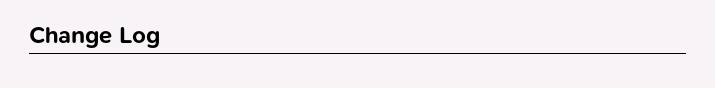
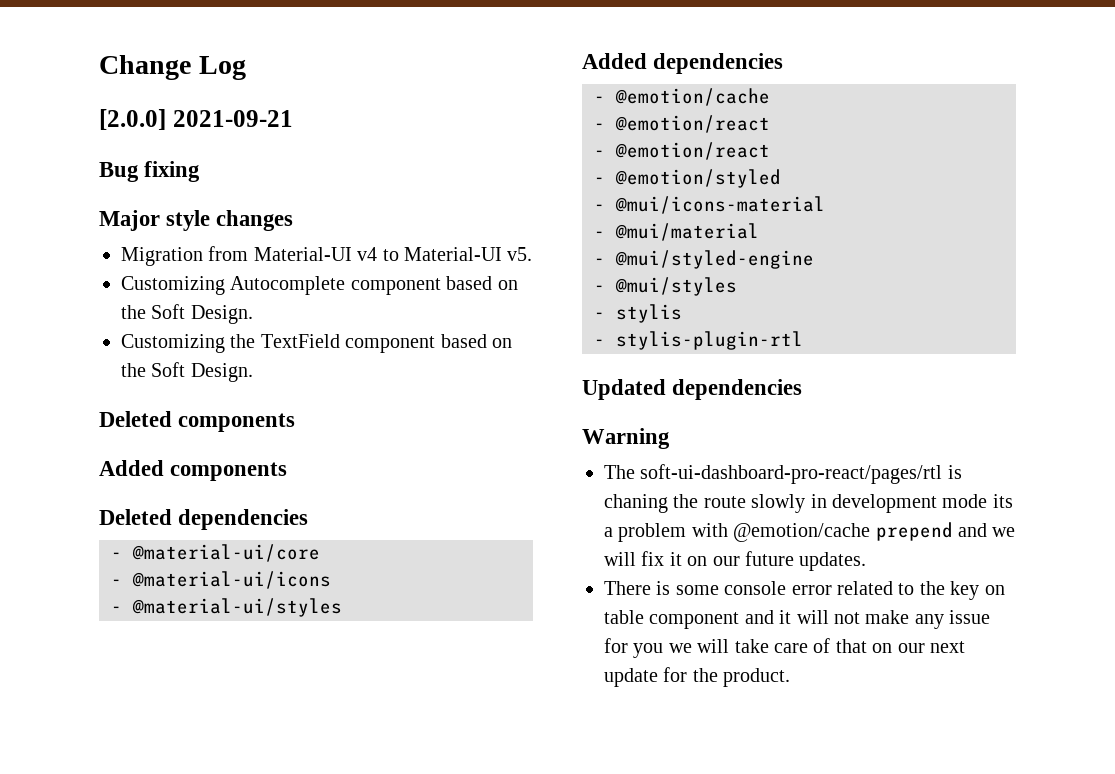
(160, 37) none -> [99,109,293,130] [99,161,201,182] [99,210,294,231] [121,246,533,266] [121,276,518,295] [121,304,253,324] [121,334,512,353] [121,362,253,382] [99,411,296,432] [99,460,288,481] [99,509,309,530] [111,544,320,562] [111,571,331,589] [111,598,342,617] [582,53,784,74] [594,88,770,106] [594,115,770,133] [594,142,770,160] [594,169,781,188] [594,196,825,214] [594,223,759,241] [594,250,814,269] [594,277,737,296] [594,304,682,323] [594,331,803,350] [582,379,803,400] [582,428,670,449] [604,464,962,484] [604,494,1013,513] [604,522,1016,542] [604,551,867,571] [604,581,1005,600] [604,610,991,629] [604,638,965,658] [604,667,791,687] // [2.0.0] 2021-09-21 // Bug fixing // Major style changes // Migration from Material-UI v4 to Material-UI v5. // Customizing Autocomplete component based on the Soft Design. // Customizing the TextField component based on the Soft Design. // Deleted components // Added components // Deleted dependencies // - @material-ui/core // - @material-ui/icons // - @material-ui/styles // Added dependencies // - @emotion/cache // - @emotion/react // - @emotion/react // - @emotion/styled // - @mui/icons-material // - @mui/material // - @mui/styled-engine // - @mui/styles // - stylis // - stylis-plugin-rtl // Updated dependencies // Warning // The soft-ui-dashboard-pro-react/pages/rtl is chaning the route slowly in development mode its a problem with @emotion/cache prepend and we will fix it on our future updates. // There is some console error related to the key on table component and it will not make any issue for you we will take care of that on our next update for the product.

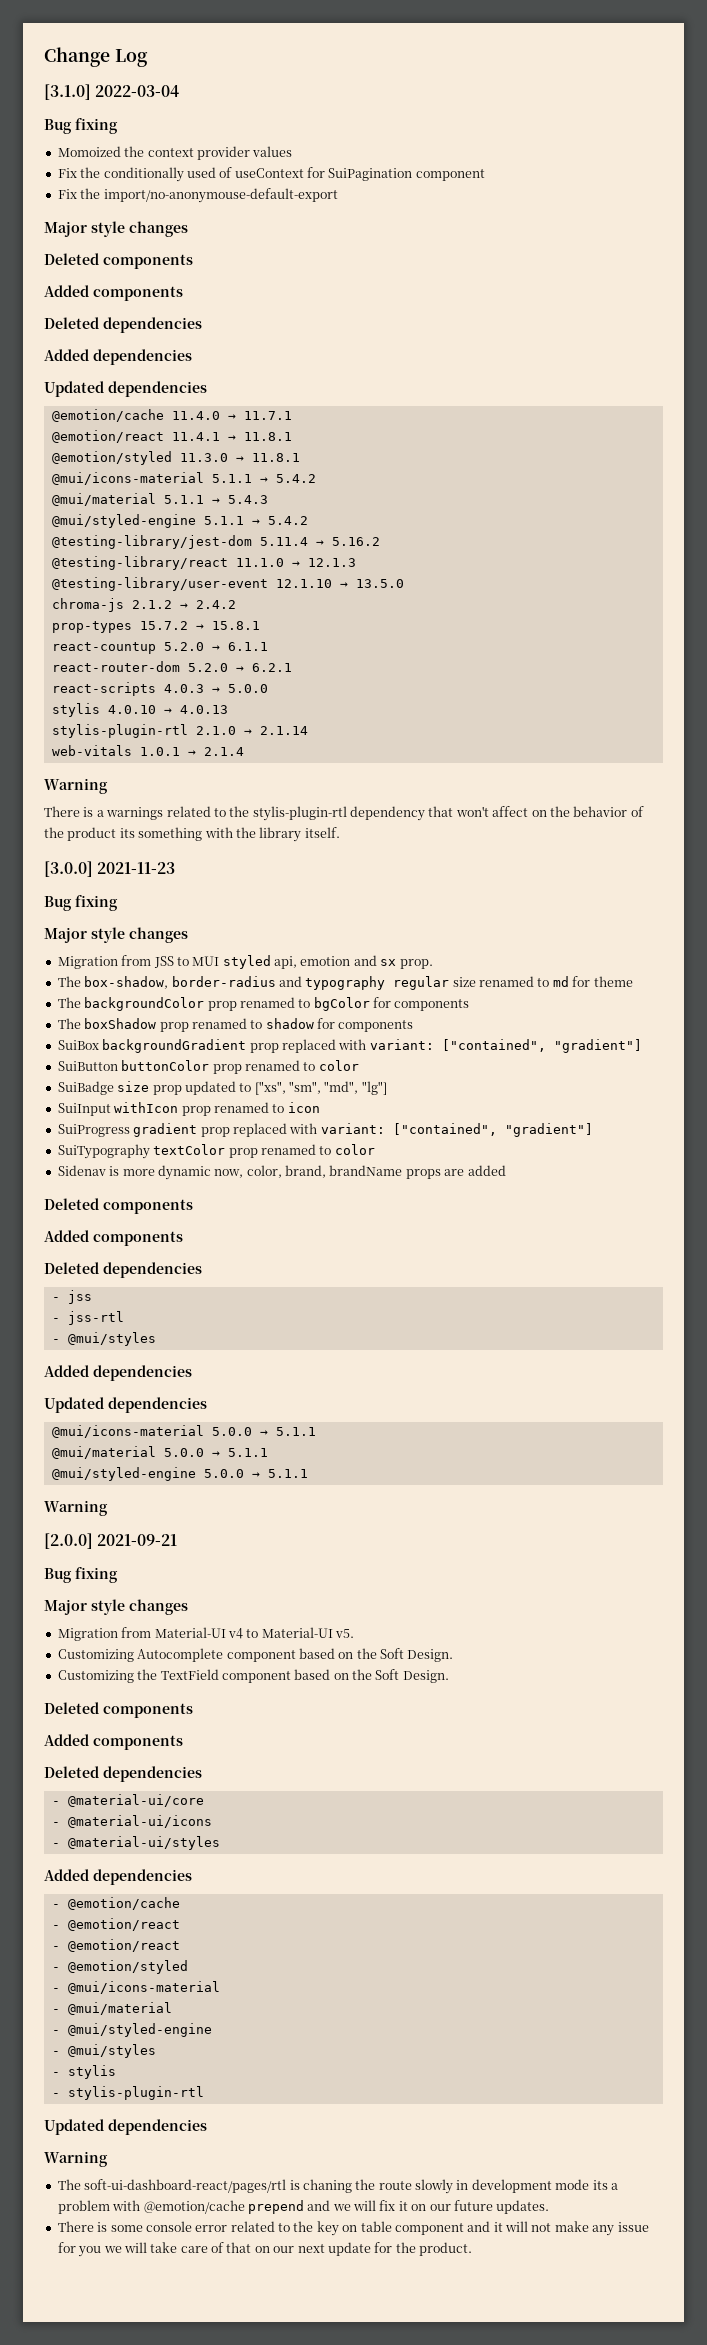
(246, 68) none -> [44,84,180,100] [44,118,118,134] [57,146,293,160] [57,167,485,182] [57,188,338,203] [44,221,188,237] [44,253,193,269] [44,285,183,301] [44,317,202,333] [44,349,192,365] [44,381,207,397] [51,409,292,422] [51,430,292,443] [51,451,300,465] [51,472,316,485] [51,493,268,506] [51,514,308,528] [51,535,380,549] [51,556,356,570] [51,577,404,591] [51,598,236,612] [51,621,260,633] [51,642,268,654] [51,661,292,672] [51,682,268,696] [51,703,228,717] [51,724,308,738] [51,745,244,756] [44,778,108,794] [44,806,644,821] [44,827,340,842] [44,861,176,877] [44,895,118,911] [44,927,188,943] [57,955,433,969] [57,976,633,990] [57,997,470,1011] [57,1018,414,1032] [57,1039,642,1053] [57,1060,359,1074] [57,1081,387,1095] [57,1102,320,1116] [57,1123,593,1137] [57,1144,375,1159] [57,1165,506,1180] [44,1198,193,1214] [44,1230,183,1246] [44,1262,202,1278] [51,1290,92,1304] [51,1311,124,1325] [51,1332,156,1346] [44,1365,192,1381] [44,1397,207,1413] [51,1425,316,1438] [51,1446,268,1459] [51,1467,308,1481] [44,1500,108,1516] // [3.1.0] 2022-03-04 // Bug fixing // Momoized the context provider values // Fix the conditionally used of useContext for SuiPagination component // Fix the import/no-anonymouse-default-export // Major style changes // Deleted components // Added components // Deleted dependencies // Added dependencies // Updated dependencies // @emotion/cache 11.4.0 → 11.7.1 // @emotion/react 11.4.1 → 11.8.1 // @emotion/styled 11.3.0 → 11.8.1 // @mui/icons-material 5.1.1 → 5.4.2 // @mui/material 5.1.1 → 5.4.3 // @mui/styled-engine 5.1.1 → 5.4.2 // @testing-library/jest-dom 5.11.4 → 5.16.2 // @testing-library/react 11.1.0 → 12.1.3 // @testing-library/user-event 12.1.10 → 13.5.0 // chroma-js 2.1.2 → 2.4.2 // prop-types 15.7.2 → 15.8.1 // react-countup 5.2.0 → 6.1.1 // react-router-dom 5.2.0 → 6.2.1 // react-scripts 4.0.3 → 5.0.0 // stylis 4.0.10 → 4.0.13 // stylis-plugin-rtl 2.1.0 → 2.1.14 // web-vitals 1.0.1 → 2.1.4 // Warning // There is a warnings related to the stylis-plugin-rtl dependency that won't affect on the behavior of the product its something with the library itself. // [3.0.0] 2021-11-23 // Bug fixing // Major style changes // Migration from JSS to MUI styled api, emotion and sx prop. // The box-shadow, border-radius and typography regular size renamed to md for theme // The backgroundColor prop renamed to bgColor for components // The boxShadow prop renamed to shadow for components // SuiBox backgroundGradient prop replaced with variant: ["contained", "gradient"] // SuiButton buttonColor prop renamed to color // SuiBadge size prop updated to ["xs", "sm", "md", "lg"] // SuiInput withIcon prop renamed to icon // SuiProgress gradient prop replaced with variant: ["contained", "gradient"] // SuiTypography textColor prop renamed to color // Sidenav is more dynamic now, color, brand, brandName props are added // Deleted components // Added components // Deleted dependencies // - jss // - jss-rtl // - @mui/styles // Added dependencies // Updated dependencies // @mui/icons-material 5.0.0 → 5.1.1 // @mui/material 5.0.0 → 5.1.1 // @mui/styled-engine 5.0.0 → 5.1.1 // Warning
[640,464,943,484] soft-ui-dashboard-pro-react/pages/rtl -> [84,2179,287,2193] soft-ui-dashboard-react/pages/rtl

